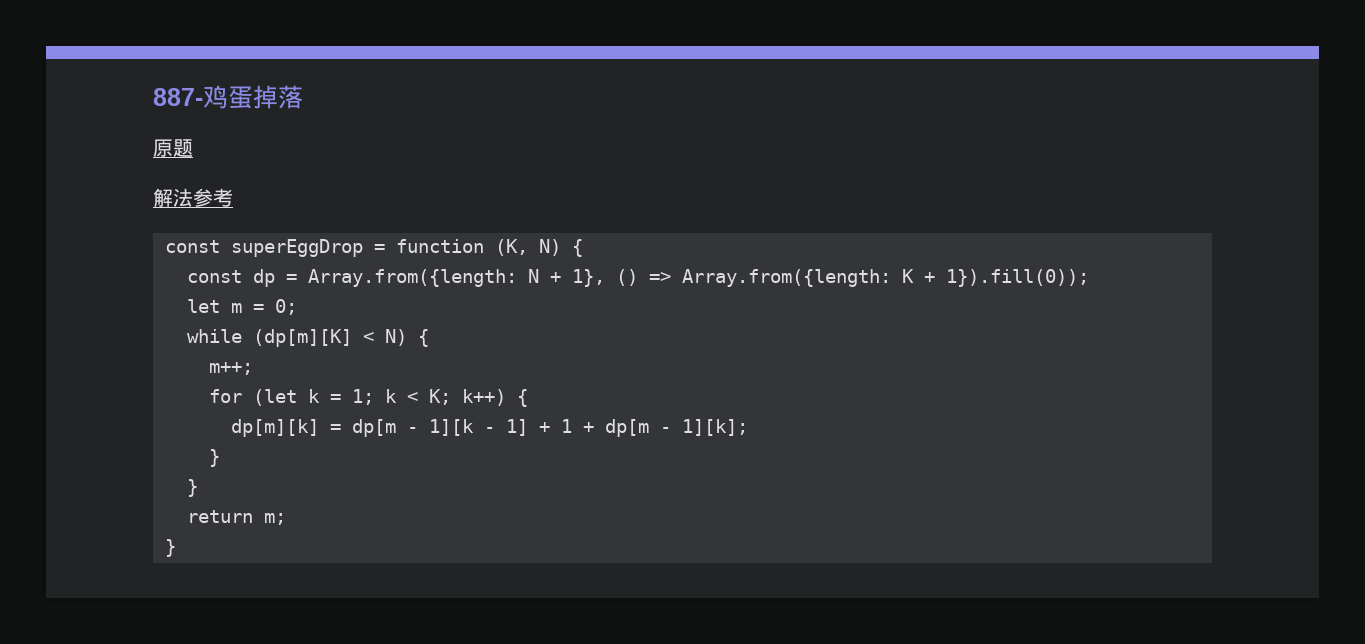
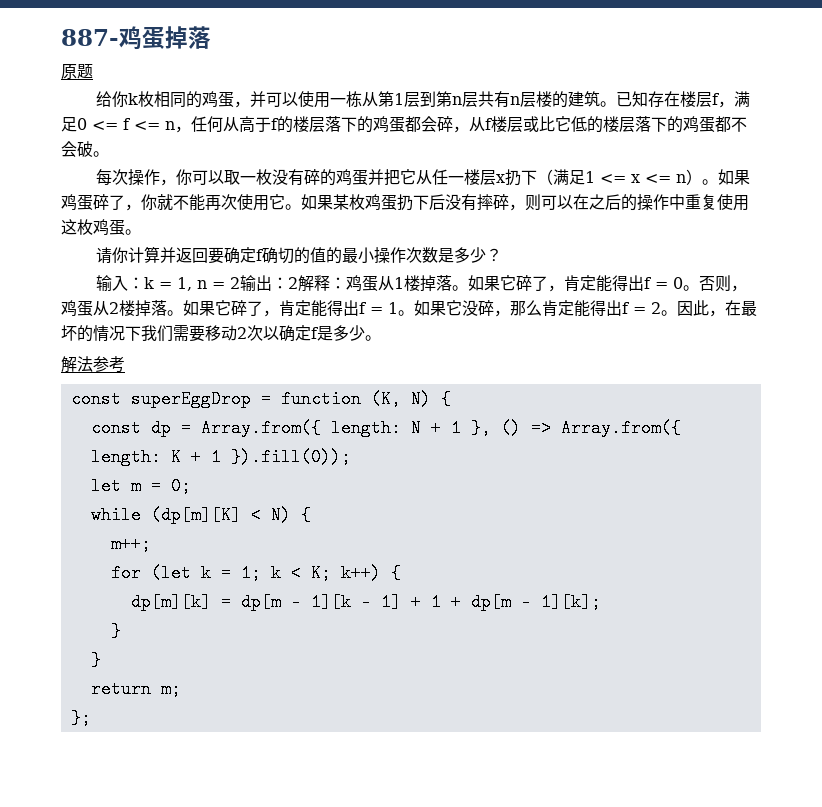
(193, 148) none -> [96,91,751,108] [61,116,747,133] [61,141,109,157] [96,169,751,186] [61,194,749,211] [61,219,141,236] [96,246,503,264] [96,275,748,292] [61,300,757,317] [61,325,381,342] // 给你k枚相同的鸡蛋，并可以使用一栋从第1层到第n层共有n层楼的建筑。已知存在楼层f，满足0 <= f <= n，任何从高于f的楼层落下的鸡蛋都会碎，从f楼层或比它低的楼层落下的鸡蛋都不会破。 // 每次操作，你可以取一枚没有碎的鸡蛋并把它从任一楼层x扔下（满足1 <= x <= n）。如果鸡蛋碎了，你就不能再次使用它。如果某枚鸡蛋扔下后没有摔碎，则可以在之后的操作中重复使用这枚鸡蛋。 // 请你计算并返回要确定f确切的值的最小操作次数是多少？ // 输入：k = 1, n = 2输出：2解释：鸡蛋从1楼掉落。如果它碎了，肯定能得出f = 0。否则，鸡蛋从2楼掉落。如果它碎了，肯定能得出f = 1。如果它没碎，那么肯定能得出f = 2。因此，在最坏的情况下我们需要移动2次以确定f是多少。
[308,269,1089,287] Array.from({length: N + 1}, () => Array.from({length: K + 1}).fill(0)); -> [200,419,681,437] [90,448,351,466] Array.from({ length: N + 1 }, () => Array.from({ length: K + 1 }).fill(0));
[165,539,176,557] } -> [70,709,91,727] };

